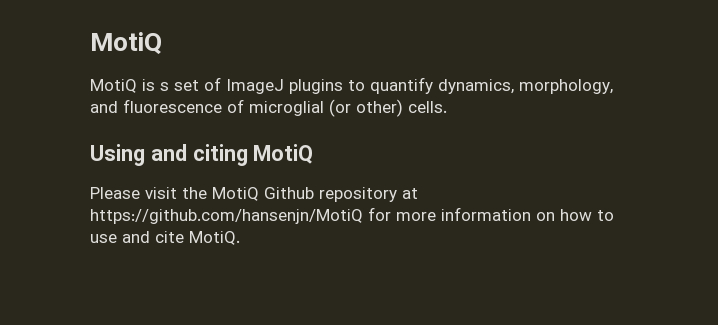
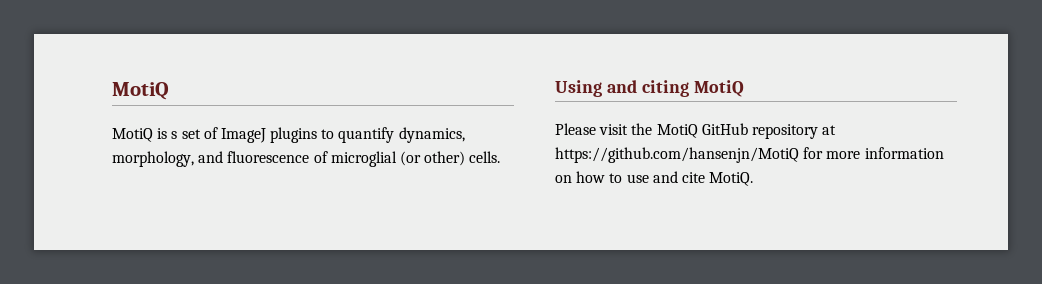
[264,187,314,199] Github -> [701,123,748,135] GitHub

